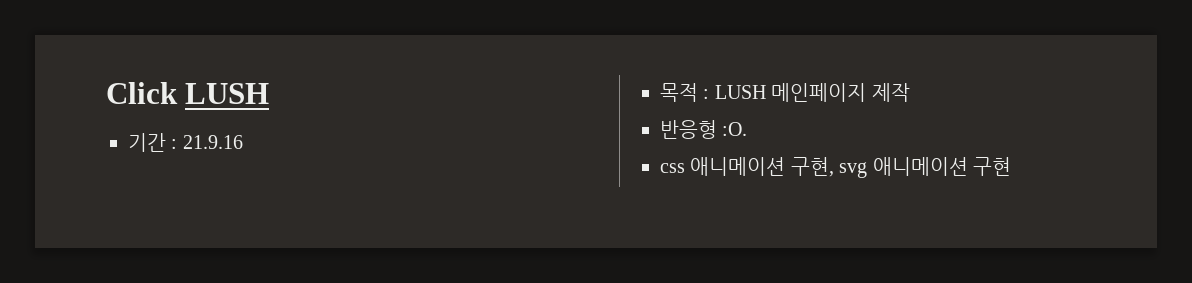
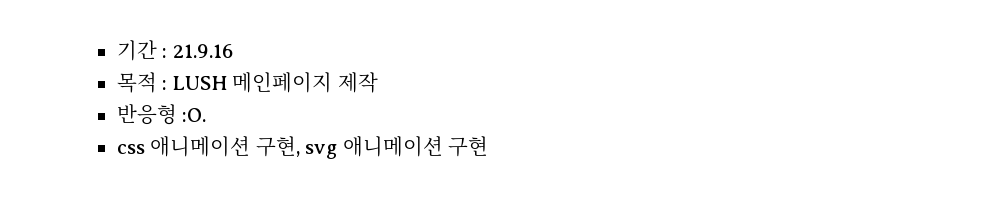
[106,82,270,104] Click LUSH // -> (116, 50) none

